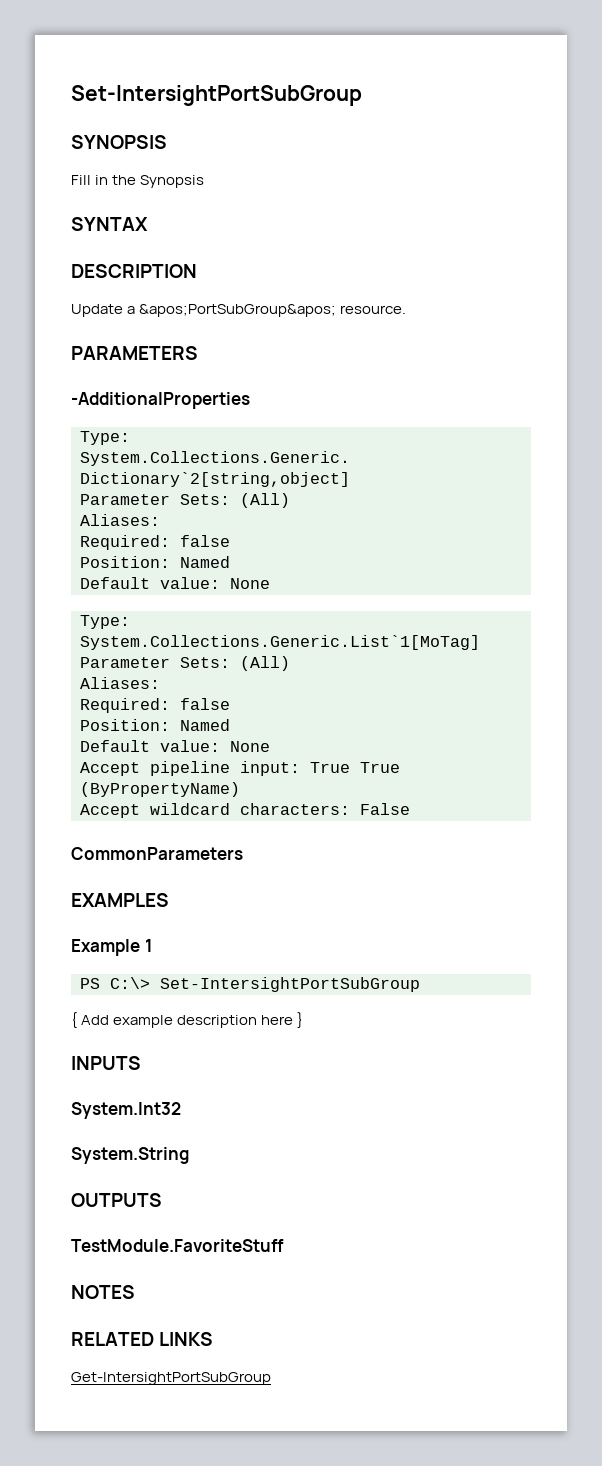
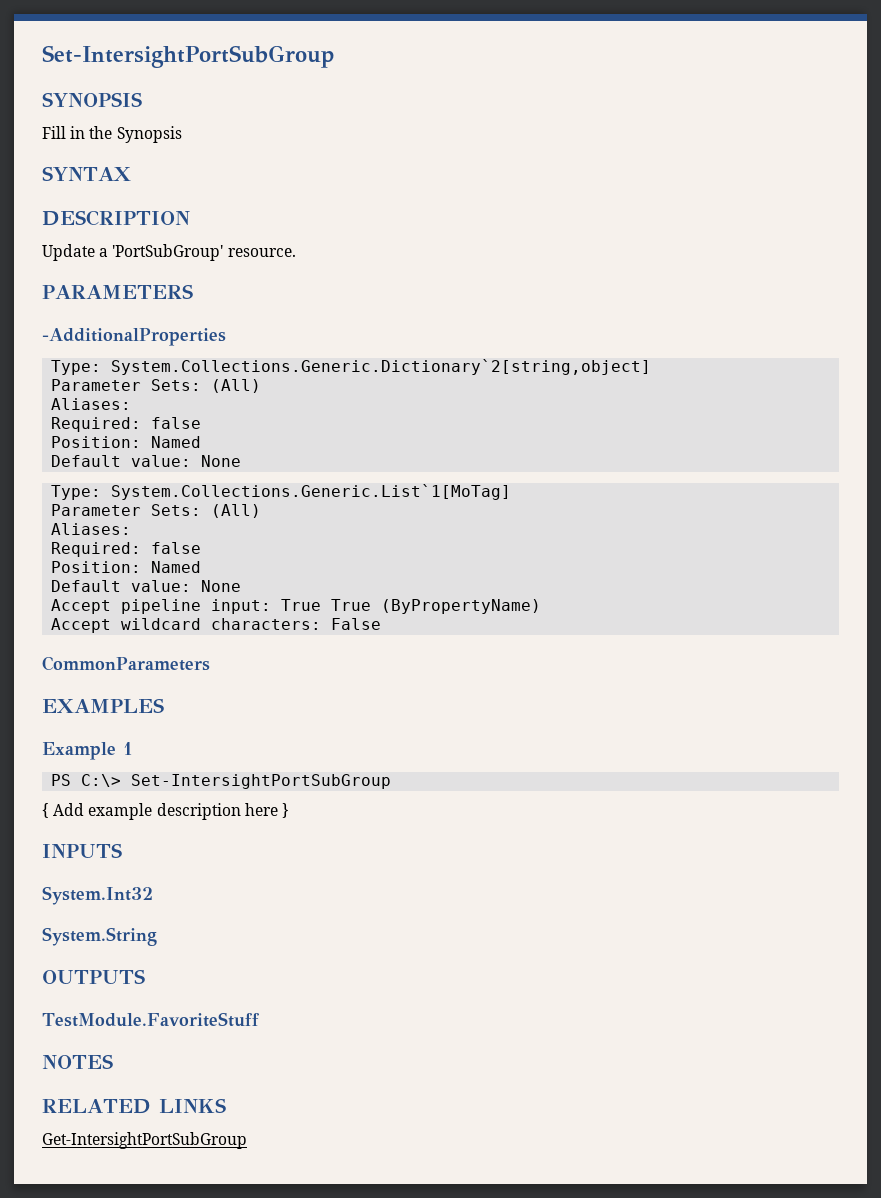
[139,304,337,317] &apos;PortSubGroup&apos; -> [112,244,224,261] 'PortSubGroup'

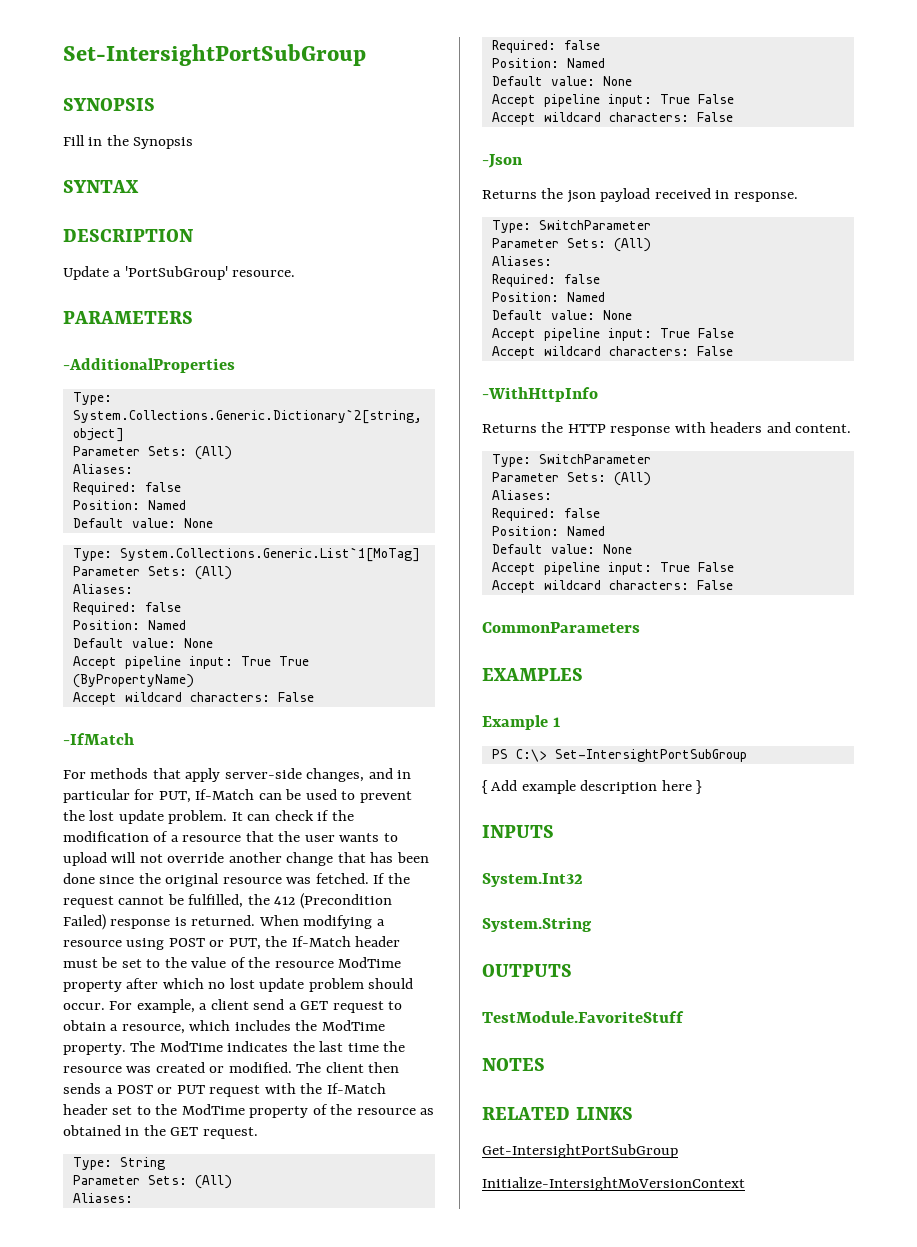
(382, 624) none -> [63,733,134,745] [63,768,412,782] [63,789,412,803] [63,810,354,824] [63,831,398,842] [63,852,429,866] [63,873,410,887] [63,893,392,909] [63,914,385,930] [63,936,401,950] [63,957,402,968] [63,978,414,992] [63,999,403,1013] [63,1020,385,1034] [63,1041,406,1055] [63,1062,400,1073] [63,1083,386,1097] [63,1104,435,1118] [63,1125,258,1139] [72,1157,165,1170] [72,1175,232,1189] [72,1193,133,1203] [491,40,600,53] [491,58,605,68] [491,76,632,86] [491,94,734,107] [491,112,733,125] [482,154,523,168] [482,188,798,203] [491,220,651,233] [491,238,651,252] [491,256,552,266] [491,274,600,287] [491,292,605,302] [491,310,632,320] [491,328,734,341] [491,346,733,359] [482,387,598,402] [482,422,852,436] [491,454,651,467] [491,472,651,486] [491,490,552,500] [491,508,600,521] [491,526,605,536] [491,544,632,554] [491,562,734,575] [491,580,733,593] // -IfMatch // For methods that apply server-side changes, and in particular for PUT, If-Match can be used to prevent the lost update problem. It can check if the modification of a resource that the user wants to upload will not override another change that has been done since the original resource was fetched. If the request cannot be fulfilled, the 412 (Precondition Failed) response is returned. When modifying a resource using POST or PUT, the If-Match header must be set to the value of the resource ModTime property after which no lost update problem should occur. For example, a client send a GET request to obtain a resource, which includes the ModTime property. The ModTime indicates the last time the resource was created or modified. The client then sends a POST or PUT request with the If-Match header set to the ModTime property of the resource as obtained in the GET request. // Type: String // Parameter Sets: (All) // Aliases: // Required: false // Position: Named // Default value: None // Accept pipeline input: True False // Accept wildcard characters: False // -Json // Returns the json payload received in response. // Type: SwitchParameter // Parameter Sets: (All) // Aliases: // Required: false // Position: Named // Default value: None // Accept pipeline input: True False // Accept wildcard characters: False // -WithHttpInfo // Returns the HTTP response with headers and content. // Type: SwitchParameter // Parameter Sets: (All) // Aliases: // Required: false // Position: Named // Default value: None // Accept pipeline input: True False // Accept wildcard characters: False
(247, 1140) none -> [482,1177,745,1191] // Initialize-IntersightMoVersionContext

